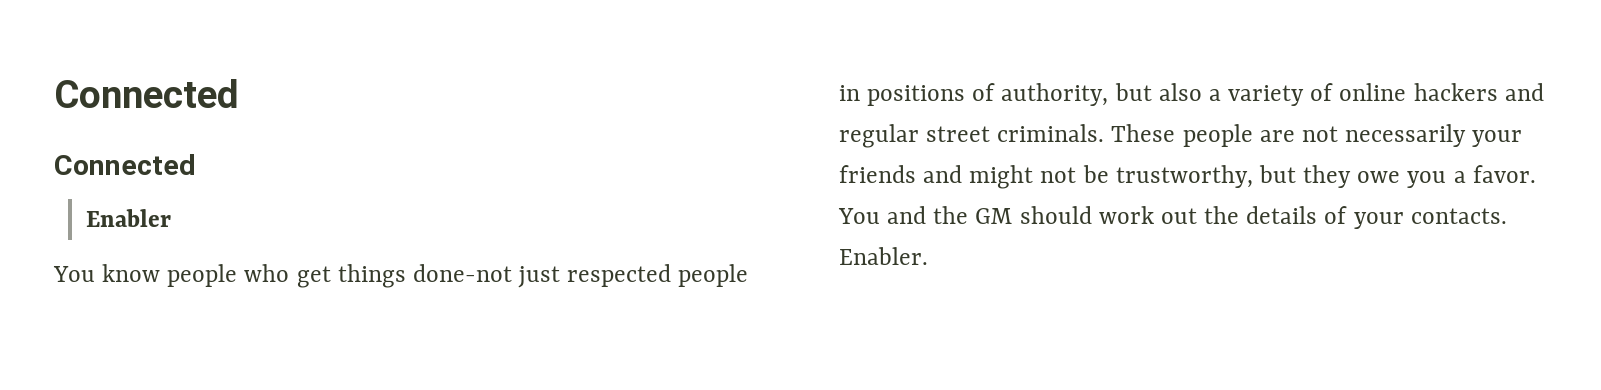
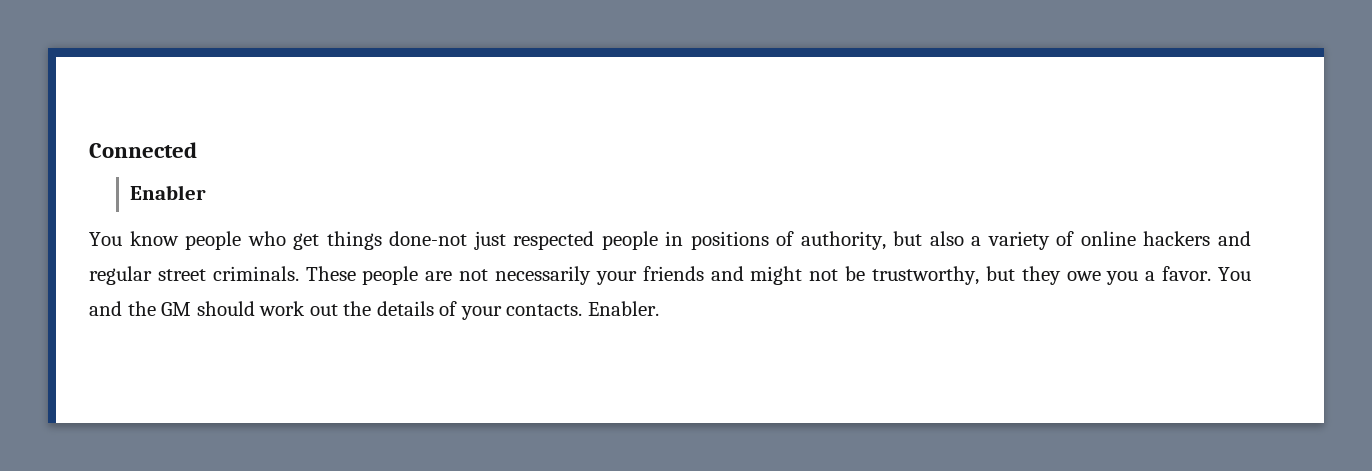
[54,79,239,108] [54,154,196,175] Connected // Connected -> [89,142,197,158] Connected

